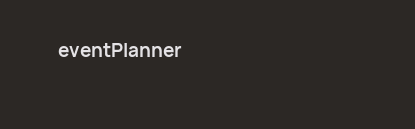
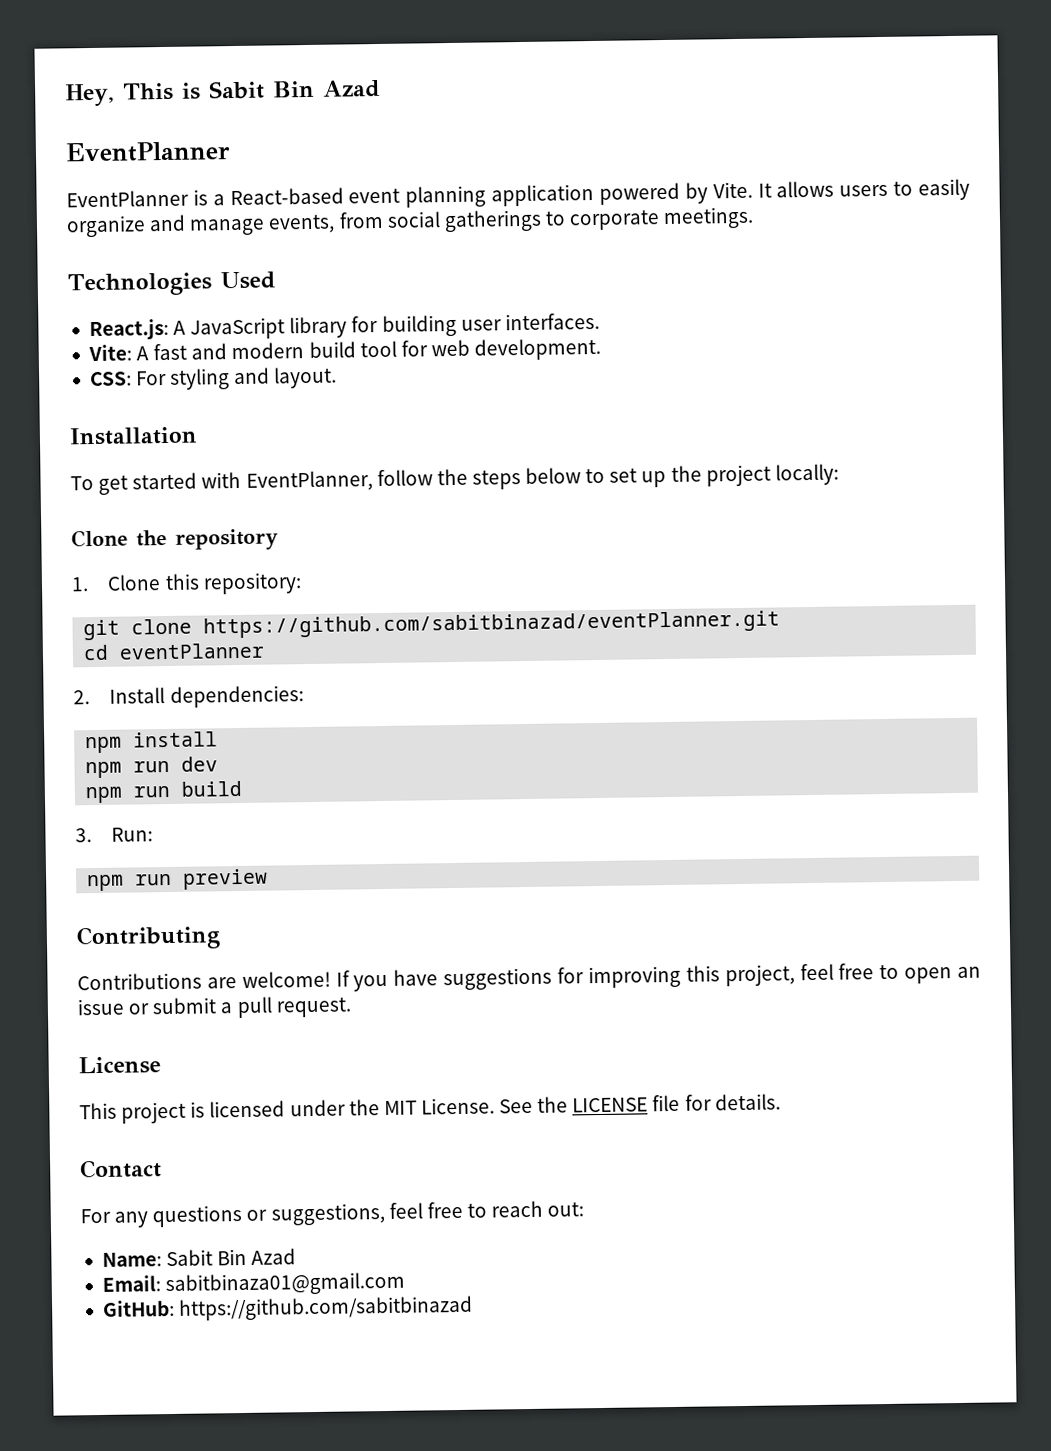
[58,43,182,57] eventPlanner -> [65,79,381,107] [65,141,231,163] [66,178,971,208] [66,206,755,238] [67,271,276,297] [88,312,600,341] [87,337,602,362] [89,366,338,390] [69,426,198,446] [70,463,839,495] [71,528,279,551] [71,572,302,595] [83,610,781,641] [83,642,266,661] [73,685,304,708] [85,731,219,754] [85,756,219,779] [85,780,243,804] [75,827,154,843] [87,868,269,892] [76,925,221,951] [77,963,982,992] [77,996,352,1019] [78,1056,161,1075] [79,1093,781,1124] [80,1159,162,1179] [80,1200,585,1228] [101,1248,297,1267] [101,1271,406,1297] [101,1295,474,1321] Hey, This is Sabit Bin Azad // EventPlanner // EventPlanner is a React-based event planning application powered by Vite. It allows users to easily organize and manage events, from social gatherings to corporate meetings. // Technologies Used // React.js: A JavaScript library for building user interfaces. // Vite: A fast and modern build tool for web development. // CSS: For styling and layout. // Installation // To get started with EventPlanner, follow the steps below to set up the project locally: // Clone the repository // 1. Clone this repository: // git clone https://github.com/sabitbinazad/eventPlanner.git // cd eventPlanner // 2. Install dependencies: // npm install // npm run dev // npm run build // 3. Run: // npm run preview // Contributing // Contributions are welcome! If you have suggestions for improving this project, feel free to open an issue or submit a pull request. // License // This project is licensed under the MIT License. See the LICENSE file for details. // Contact // For any questions or suggestions, feel free to reach out: // Name: Sabit Bin Azad // Email: sabitbinaza01@gmail.com // GitHub: https://github.com/sabitbinazad

